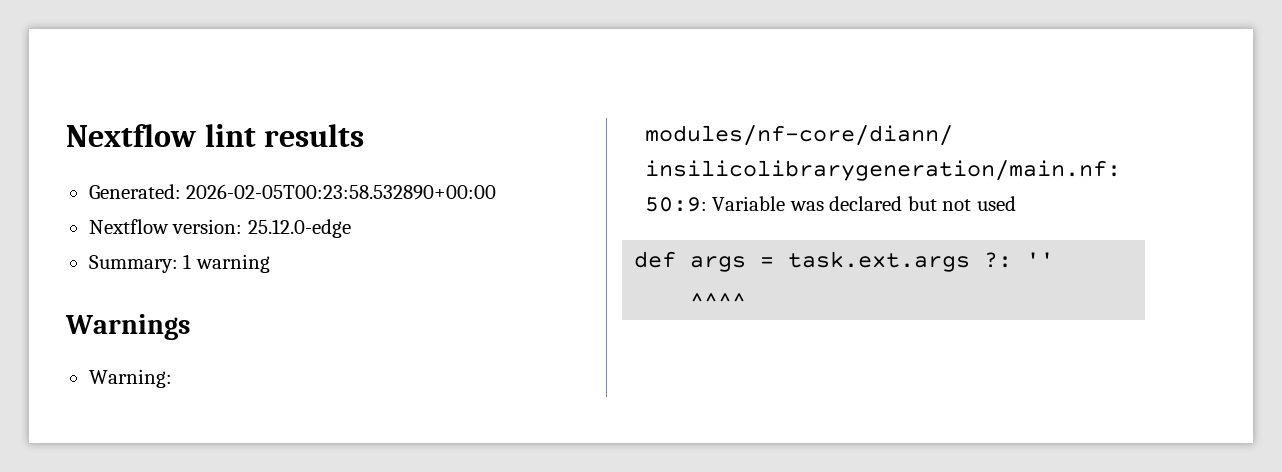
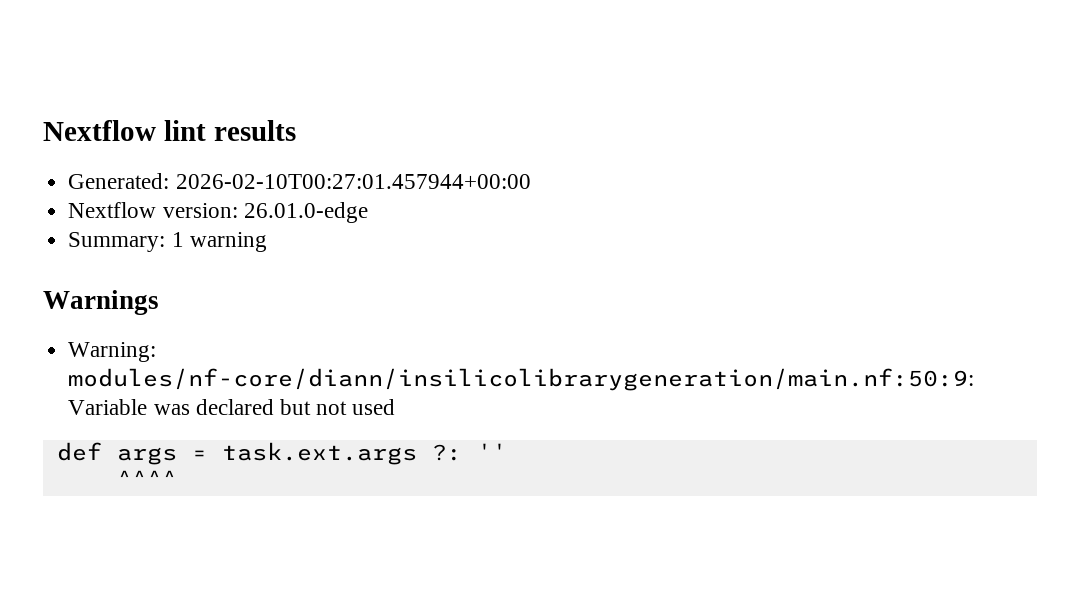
[186,184,497,200] 2026-02-05T00:23:58.532890+00:00 -> [175,174,531,189] 2026-02-10T00:27:01.457944+00:00
[247,219,351,238] 25.12.0-edge -> [243,202,368,223] 26.01.0-edge

